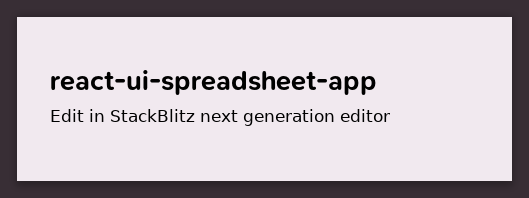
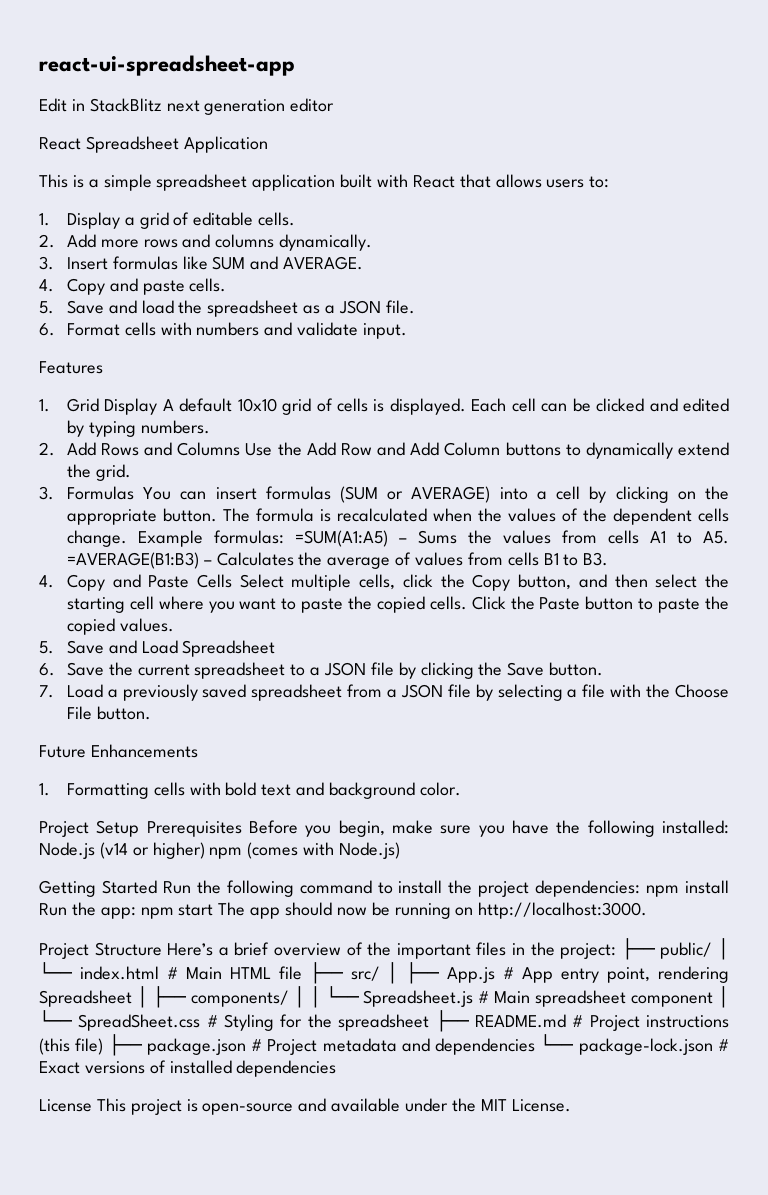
(390, 115) none -> [39,136,268,153] [39,174,610,191] [39,212,296,229] [39,234,373,251] [39,256,364,270] [39,278,227,295] [39,300,415,317] [39,322,408,339] [39,361,103,374] [39,398,730,415] [66,420,210,437] [39,442,730,459] [66,464,131,481] [39,486,730,503] [66,508,729,525] [66,530,729,547] [66,552,609,569] [39,574,730,591] [66,596,730,613] [66,618,174,635] [39,640,276,657] [39,662,604,679] [39,684,730,701] [66,706,151,720] [39,744,198,758] [39,782,461,799] [39,820,729,837] [39,842,401,859] [39,880,729,897] [39,902,648,919] [39,938,730,960] [39,962,729,984] [39,986,730,1008] [39,1010,730,1032] [39,1034,729,1056] [39,1060,337,1077] [39,1098,571,1115] // React Spreadsheet Application // This is a simple spreadsheet application built with React that allows users to: // 1. Display a grid of editable cells. // 2. Add more rows and columns dynamically. // 3. Insert formulas like SUM and AVERAGE. // 4. Copy and paste cells. // 5. Save and load the spreadsheet as a JSON file. // 6. Format cells with numbers and validate input. // Features // 1. Grid Display A default 10x10 grid of cells is displayed. Each cell can be clicked and edited by typing numbers. // 2. Add Rows and Columns Use the Add Row and Add Column buttons to dynamically extend the grid. // 3. Formulas You can insert formulas (SUM or AVERAGE) into a cell by clicking on the appropriate button. The formula is recalculated when the values of the dependent cells change. Example formulas: =SUM(A1:A5) – Sums the values from cells A1 to A5. =AVERAGE(B1:B3) – Calculates the average of values from cells B1 to B3. // 4. Copy and Paste Cells Select multiple cells, click the Copy button, and then select the starting cell where you want to paste the copied cells. Click the Paste button to paste the copied values. // 5. Save and Load Spreadsheet // 6. Save the current spreadsheet to a JSON file by clicking the Save button. // 7. Load a previously saved spreadsheet from a JSON file by selecting a file with the Choose File button. // Future Enhancements // 1. Formatting cells with bold text and background color. // Project Setup Prerequisites Before you begin, make sure you have the following installed: Node.js (v14 or higher) npm (comes with Node.js) // Getting Started Run the following command to install the project dependencies: npm install Run the app: npm start The app should now be running on http://localhost:3000. // Project Structure Here’s a brief overview of the important files in the project: ├── public/ │ └── index.html # Main HTML file ├── src/ │ ├── App.js # App entry point, rendering Spreadsheet │ ├── components/ │ │ └── Spreadsheet.js # Main spreadsheet component │ └── SpreadSheet.css # Styling for the spreadsheet ├── README.md # Project instructions (this file) ├── package.json # Project metadata and dependencies └── package-lock.json # Exact versions of installed dependencies // License This project is open-source and available under the MIT License.

